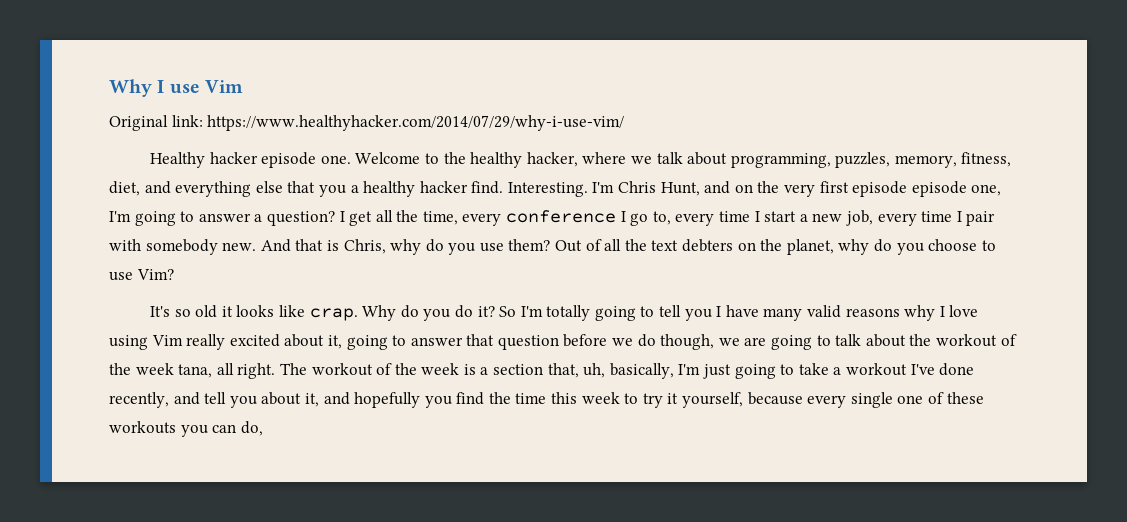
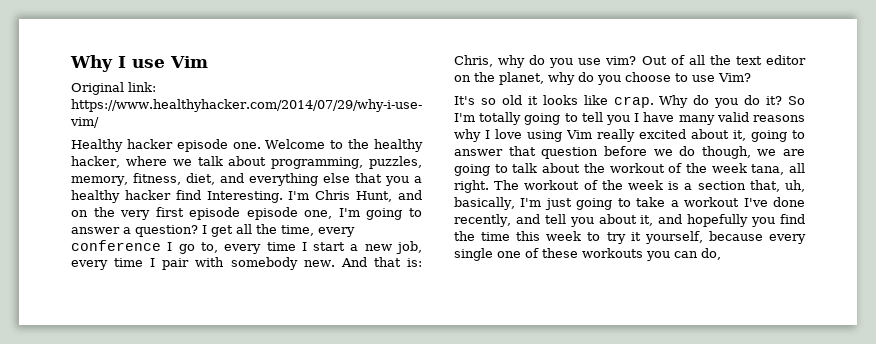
[471,181,504,194] find. -> [175,190,201,200] find
[326,240,339,251] is -> [407,258,423,267] is:
[508,239,551,251] them? -> [605,56,637,65] vim?
[682,239,734,252] debters -> [766,55,806,65] editor

